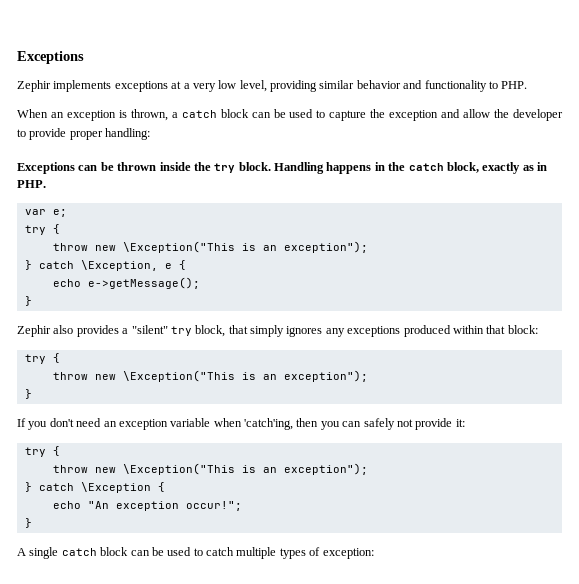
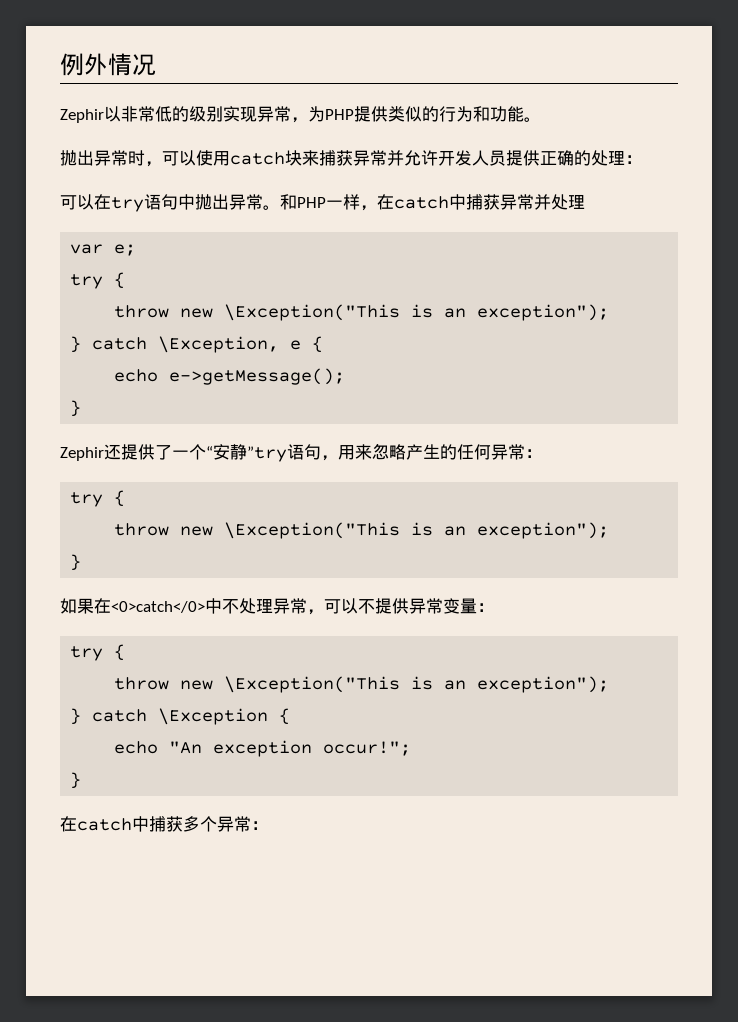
[17,51,84,64] [17,80,528,92] [17,109,564,121] [17,128,151,140] [17,162,547,174] [17,180,46,188] Exceptions // Zephir implements exceptions at a very low level, providing similar behavior and functionality to PHP. // When an exception is thrown, a catch block can be used to capture the exception and allow the developer to provide proper handling: // Exceptions can be thrown inside the try block. Handling happens in the catch block, exactly as in PHP. -> [60,53,156,76] [60,106,541,123] [60,150,642,167] [60,194,585,212] 例外情况 // Zephir以非常低的级别实现异常，为PHP提供类似的行为和功能。 // 抛出异常时，可以使用catch块来捕获异常并允许开发人员提供正确的处理： // 可以在try语句中抛出异常。和PHP一样，在catch中捕获异常并处理
[53,325,538,337] also provides a "silent" try block, that simply ignores any exceptions produced within that block: -> [104,443,542,462] 还提供了一个“安静”try语句，用来忽略产生的任何异常：
[17,418,465,430] If you don't need an exception variable when 'catch'ing, then you can safely not provide it: -> [60,598,494,615] 如果在<0>catch</0>中不处理异常，可以不提供异常变量：
[17,547,374,559] A single catch block can be used to catch multiple types of exception: -> [60,816,268,832] 在catch中捕获多个异常：

